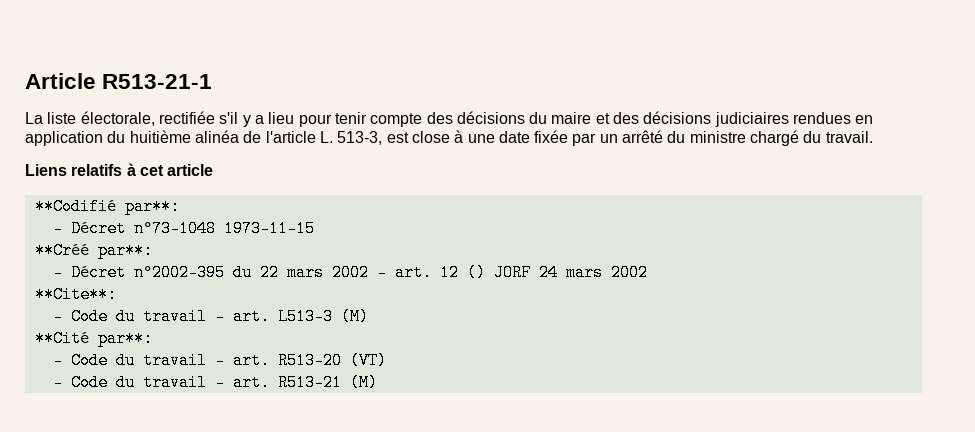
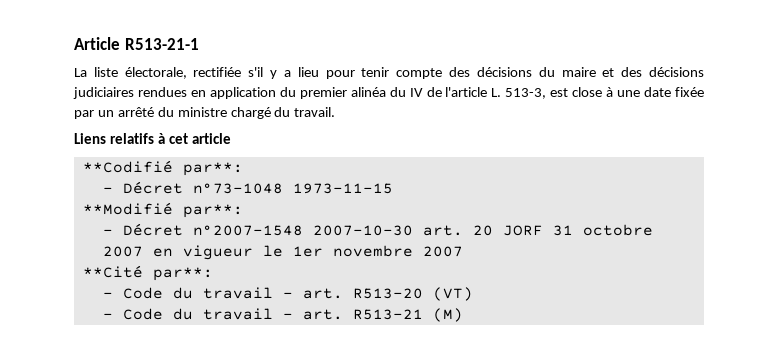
[129,130,239,143] huitième alinéa -> [299,87,423,99] premier alinéa du IV
[34,242,153,259] [52,264,648,281] [34,286,117,303] [52,308,369,325] **Créé par**: // - Décret n°2002-395 du 22 mars 2002 - art. 12 () JORF 24 mars 2002 // **Cite**: // - Code du travail - art. L513-3 (M) -> [82,202,243,218] [102,223,653,236] [102,245,463,260] **Modifié par**: // - Décret n°2007-1548 2007-10-30 art. 20 JORF 31 octobre 2007 en vigueur le 1er novembre 2007

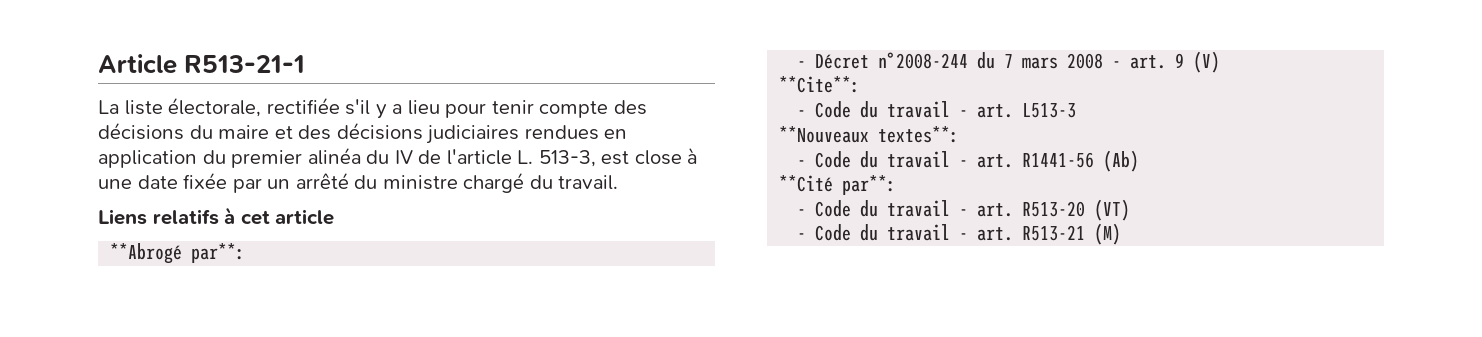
[82,160,243,176] [102,181,393,194] [82,202,243,218] [102,223,653,236] [102,245,463,260] **Codifié par**: // - Décret n°73-1048 1973-11-15 // **Modifié par**: // - Décret n°2007-1548 2007-10-30 art. 20 JORF 31 octobre 2007 en vigueur le 1er novembre 2007 -> [110,243,246,264] [797,51,1221,73] [779,76,861,93] [797,101,1077,118] [779,126,960,143] [797,150,1140,172] **Abrogé par**: // - Décret n°2008-244 du 7 mars 2008 - art. 9 (V) // **Cite**: // - Code du travail - art. L513-3 // **Nouveaux textes**: // - Code du travail - art. R1441-56 (Ab)

